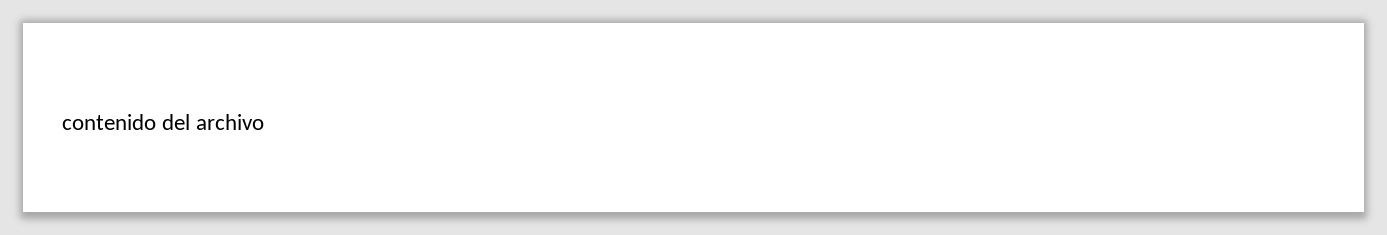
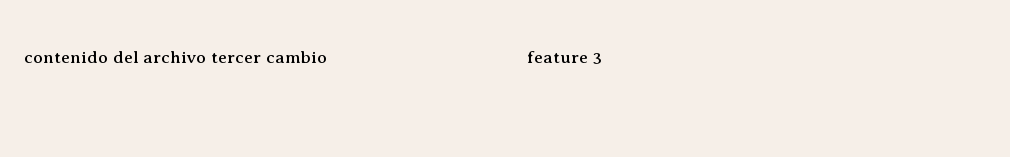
(265, 122) none -> [211,51,327,63] [527,51,602,64] tercer cambio // feature 3

